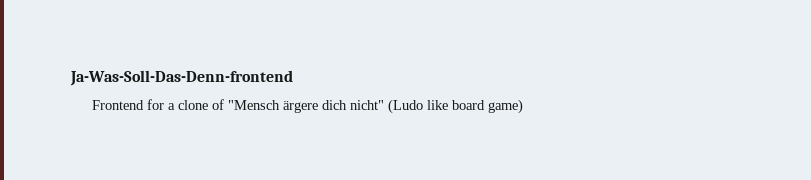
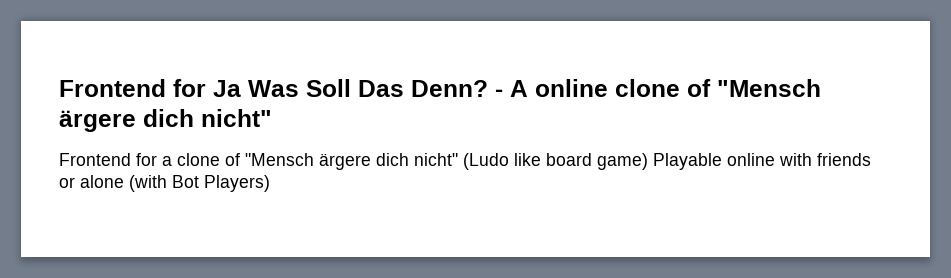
[70,70,293,86] Ja-Was-Soll-Das-Denn-frontend -> [59,79,821,97] [59,109,272,132] Frontend for Ja Was Soll Das Denn? - A online clone of "Mensch ärgere dich nicht"
(524, 106) none -> [653,153,871,170] [59,175,270,192] Playable online with friends or alone (with Bot Players)

